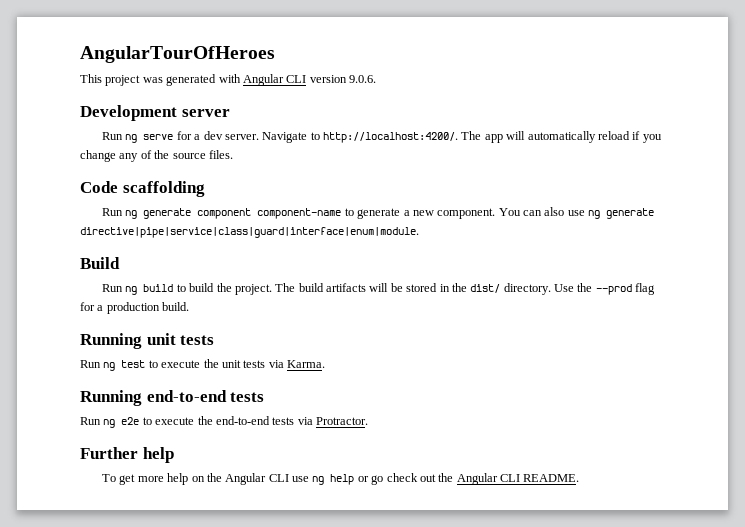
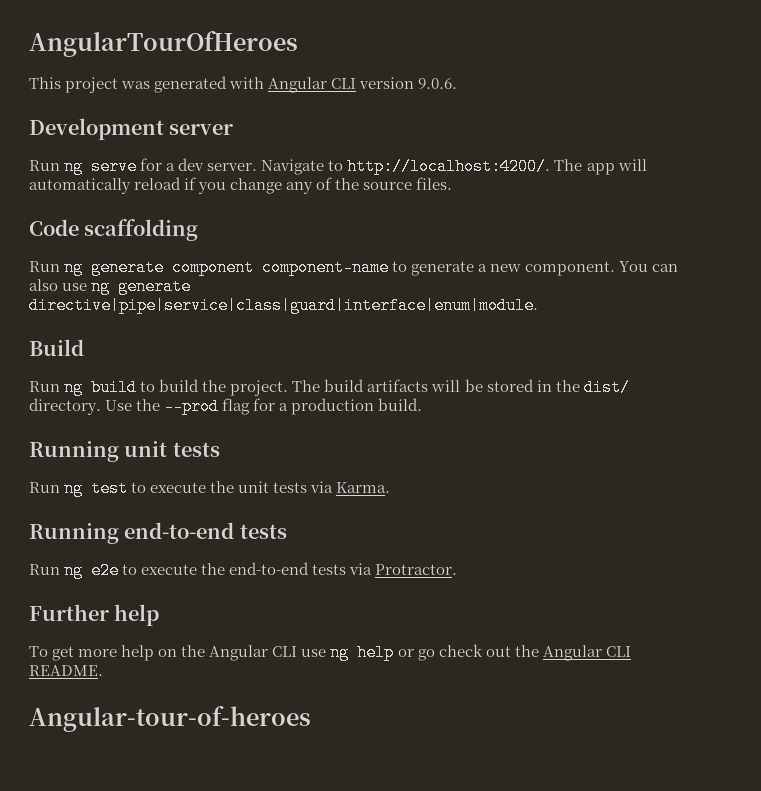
(580, 478) none -> [29,706,311,732] // Angular-tour-of-heroes

